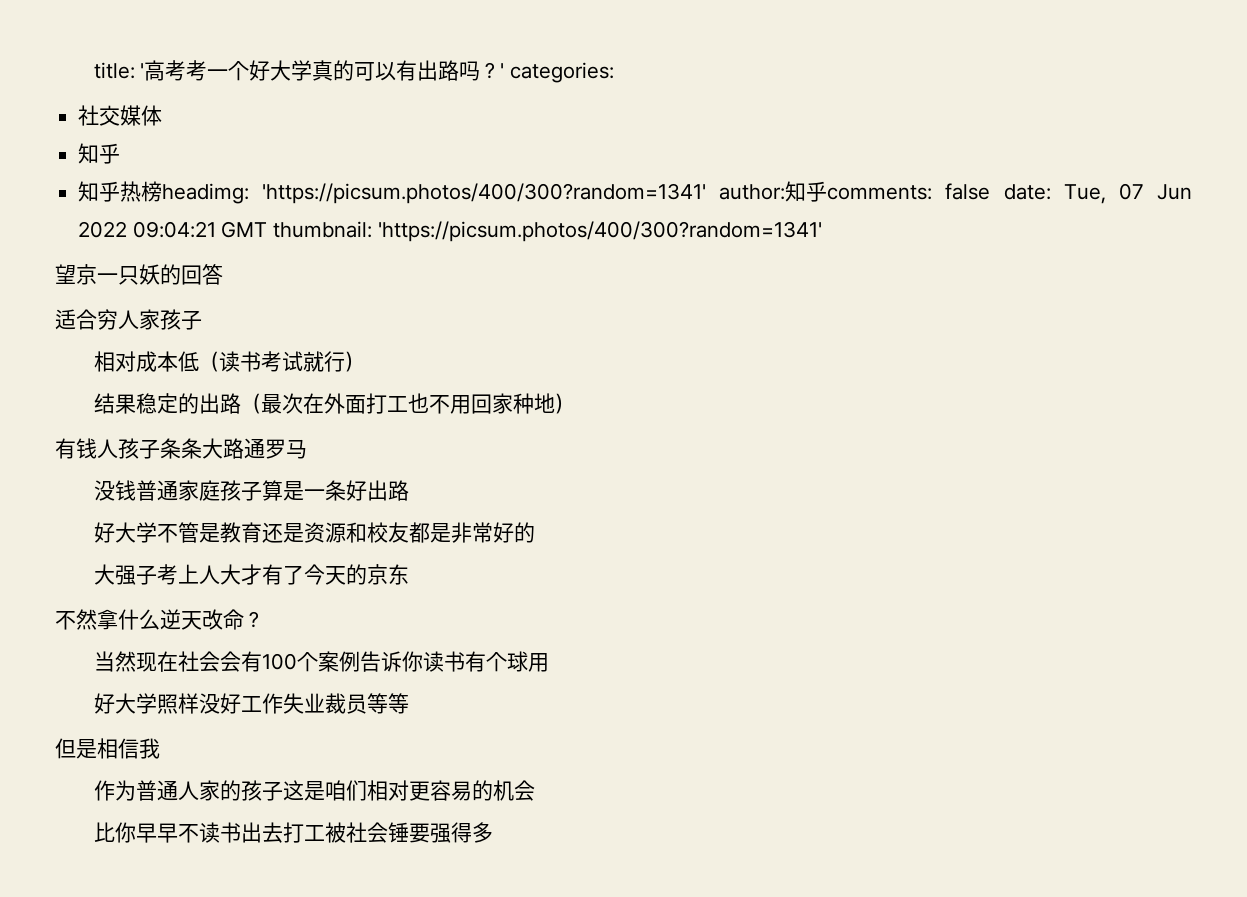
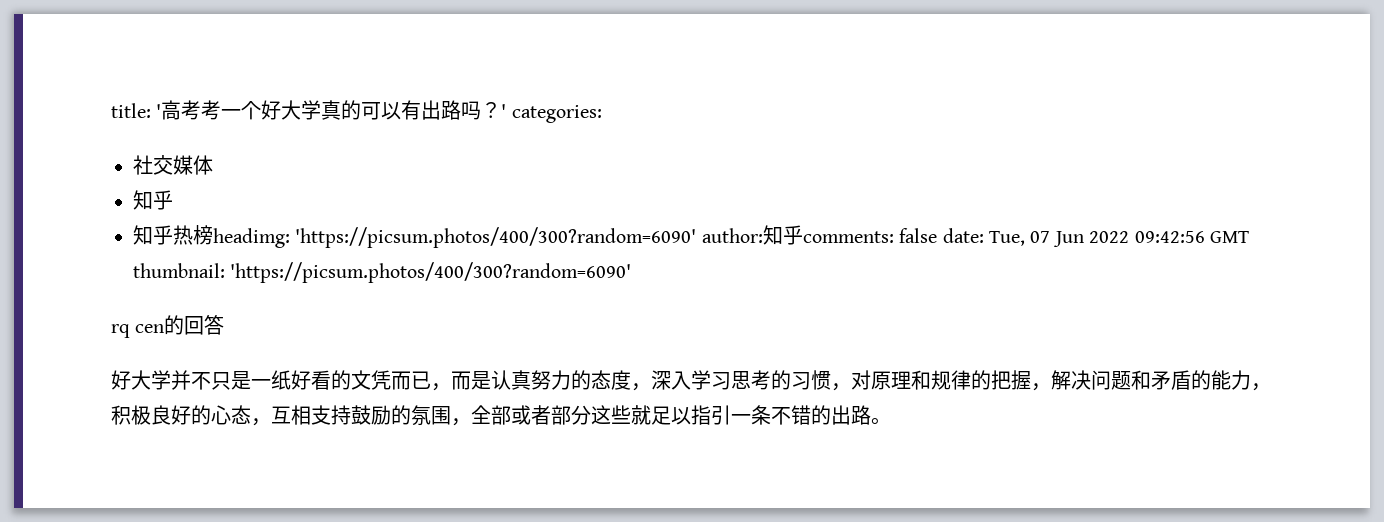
[262,183,707,204] 'https://picsum.photos/400/300?random=1341' -> [295,227,697,248] 'https://picsum.photos/400/300?random=6090'
[132,221,216,238] 09:04:21 -> [1134,231,1205,243] 09:42:56
[377,221,822,242] [55,264,223,285] [55,309,202,330] [93,351,365,372] [93,393,575,414] [55,438,307,459] [93,480,409,501] [93,522,535,543] [93,564,409,585] [55,609,264,630] [93,651,549,672] [93,693,409,714] [55,738,160,759] [93,780,535,801] [93,822,493,843] 'https://picsum.photos/400/300?random=1341' // 望京一只妖的回答 // 适合穷人家孩子 // 相对成本低（读书考试就行） // 结果稳定的出路（最次在外面打工也不用回家种地） // 有钱人孩子条条大路通罗马 // 没钱普通家庭孩子算是一条好出路 // 好大学不管是教育还是资源和校友都是非常好的 // 大强子考上人大才有了今天的京东 // 不然拿什么逆天改命？ // 当然现在社会会有100个案例告诉你读书有个球用 // 好大学照样没好工作失业裁员等等 // 但是相信我 // 作为普通人家的孩子这是咱们相对更容易的机会 // 比你早早不读书出去打工被社会锤要强得多 -> [230,262,632,283] [111,315,225,338] [111,370,1271,391] [111,405,891,426] 'https://picsum.photos/400/300?random=6090' // rq cen的回答 // 好大学并不只是一纸好看的文凭而已，而是认真努力的态度，深入学习思考的习惯，对原理和规律的把握，解决问题和矛盾的能力，积极良好的心态，互相支持鼓励的氛围，全部或者部分这些就足以指引一条不错的出路。

